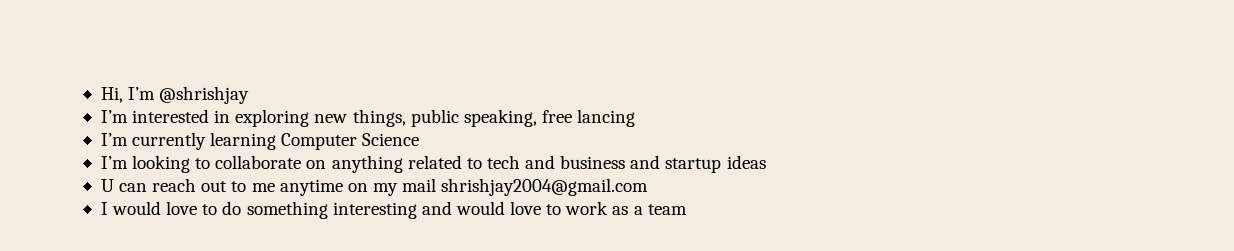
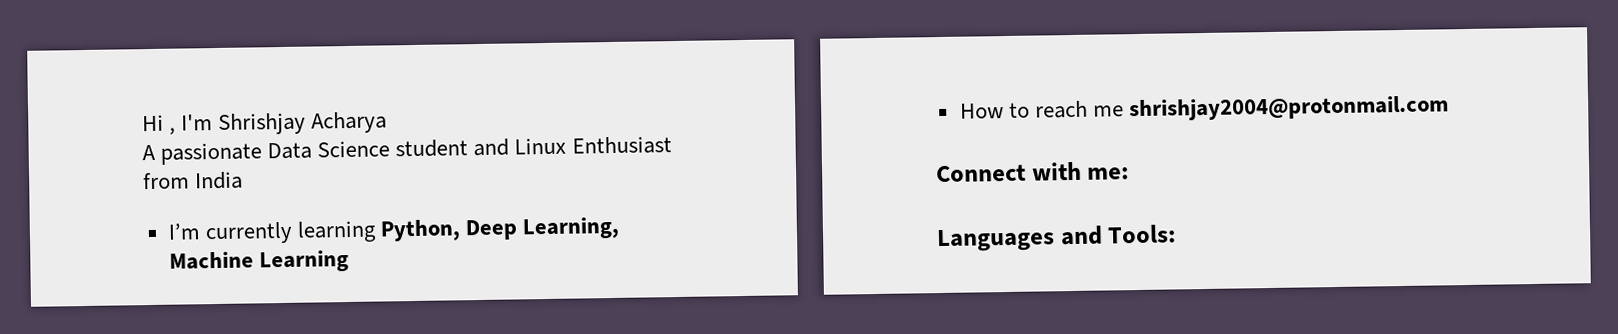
[100,86,250,104] [100,109,636,127] [100,132,420,150] [100,155,766,173] [100,178,649,196] [100,201,687,219] Hi, I’m @shrishjay // I’m interested in exploring new things, public speaking, free lancing // I’m currently learning Computer Science // I’m looking to collaborate on anything related to tech and business and startup ideas // U can reach out to me anytime on my mail shrishjay2004@gmail.com // I would love to do something interesting and would love to work as a team -> [142,111,388,135] [142,136,672,165] [143,171,244,190] [167,216,621,245] [168,250,349,273] [959,95,1450,122] [936,161,1130,183] [936,224,1177,253] Hi , I'm Shrishjay Acharya // A passionate Data Science student and Linux Enthusiast from India // I’m currently learning Python, Deep Learning, Machine Learning // How to reach me shrishjay2004@protonmail.com // Connect with me: // Languages and Tools:

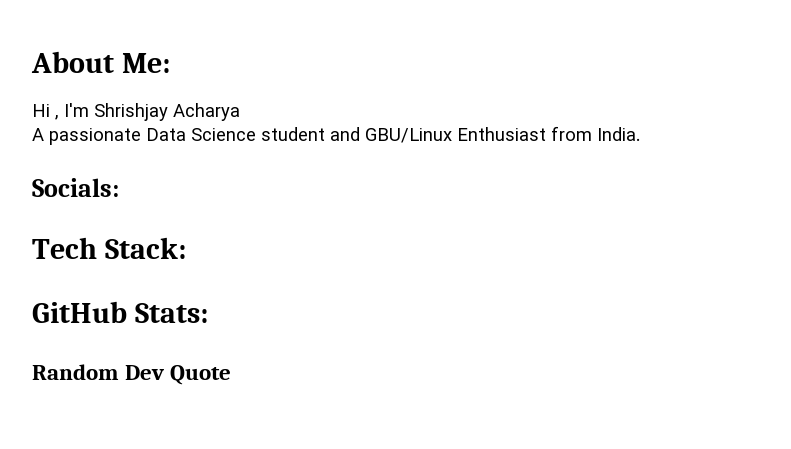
(142, 123) none -> [31,51,171,73] About Me: //
[514,137,567,155] Linux -> [365,128,452,143] GBU/Linux
[195,171,244,190] [167,216,621,245] [168,250,349,273] [959,95,1450,122] [936,161,1130,183] [936,224,1177,253] India // I’m currently learning Python, Deep Learning, Machine Learning // How to reach me shrishjay2004@protonmail.com // Connect with me: // Languages and Tools: -> [597,127,640,141] [32,178,119,197] [32,237,187,259] [32,301,209,323] [32,364,232,385] India. // Socials: // Tech Stack: // GitHub Stats: // Random Dev Quote

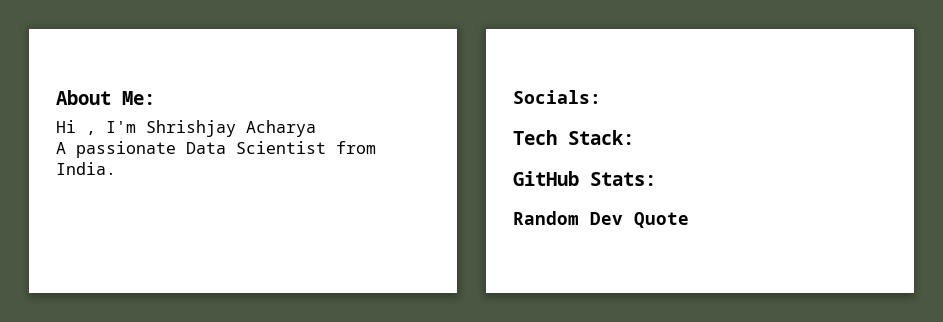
[191,127,546,143] Science student and GBU/Linux Enthusiast -> [236,141,326,154] Scientist

